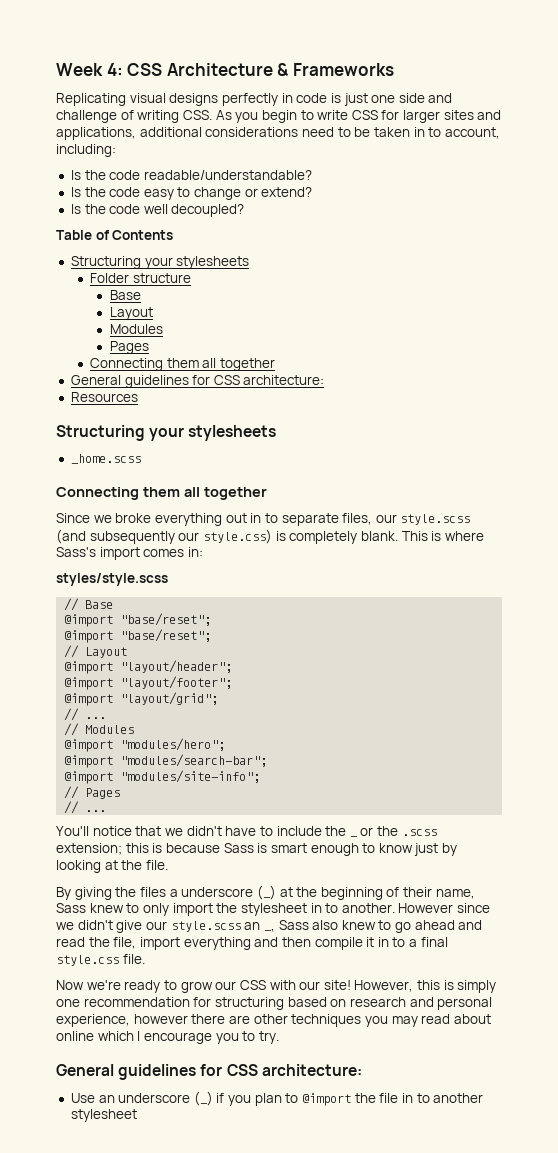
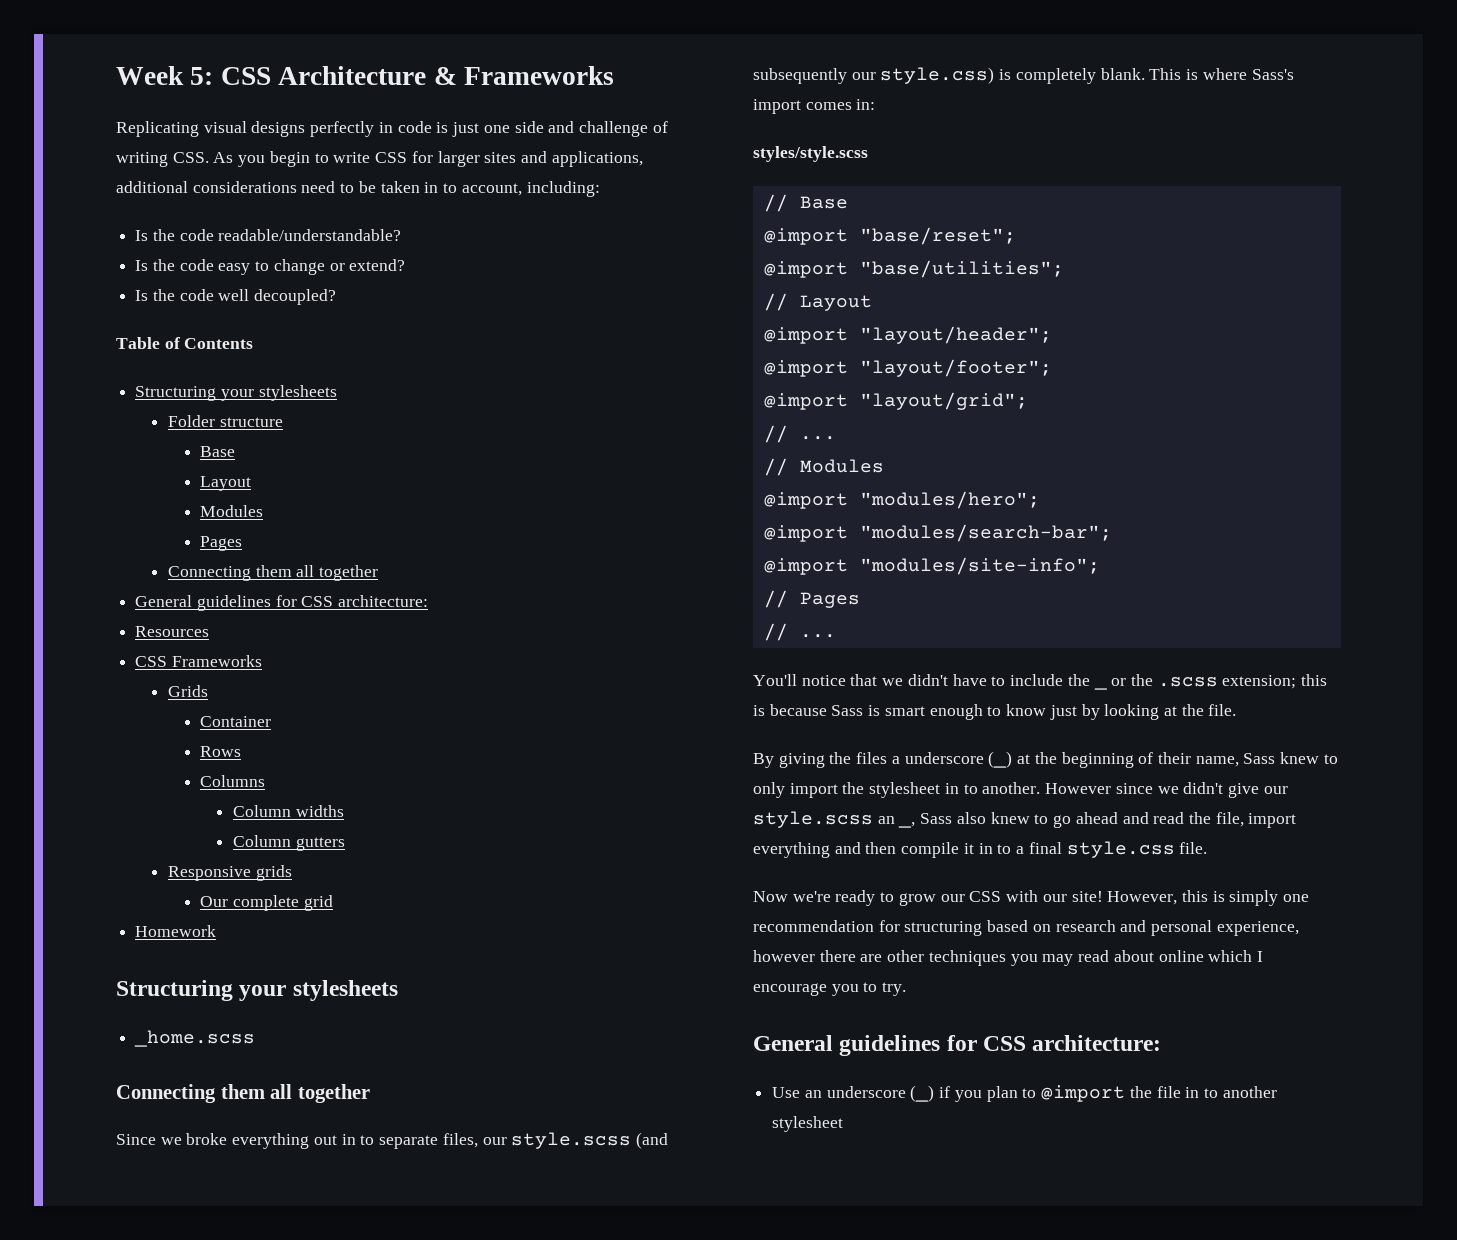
[106,63,123,76] 4: -> [190,67,214,85] 5:
(138, 397) none -> [135,655,262,667] [167,685,208,697] [200,716,272,727] [200,746,242,757] [200,775,266,787] [232,805,344,817] [232,835,345,851] [167,865,292,881] [200,895,333,911] [135,925,217,937] // CSS Frameworks // Grids // Container // Rows // Columns // Column widths // Column gutters // Responsive grids // Our complete grid // Homework
[120,629,212,642] "base/reset"; -> [859,260,1064,278] "base/utilities";

